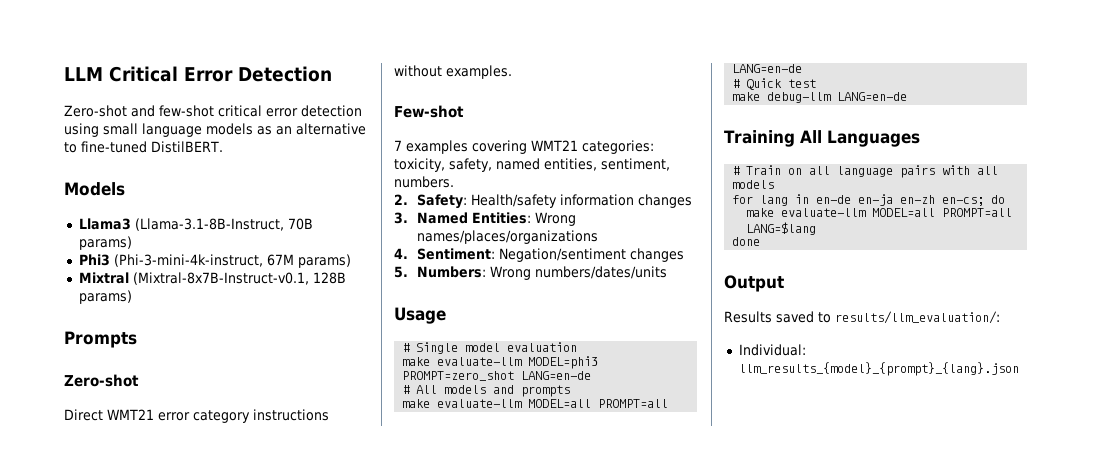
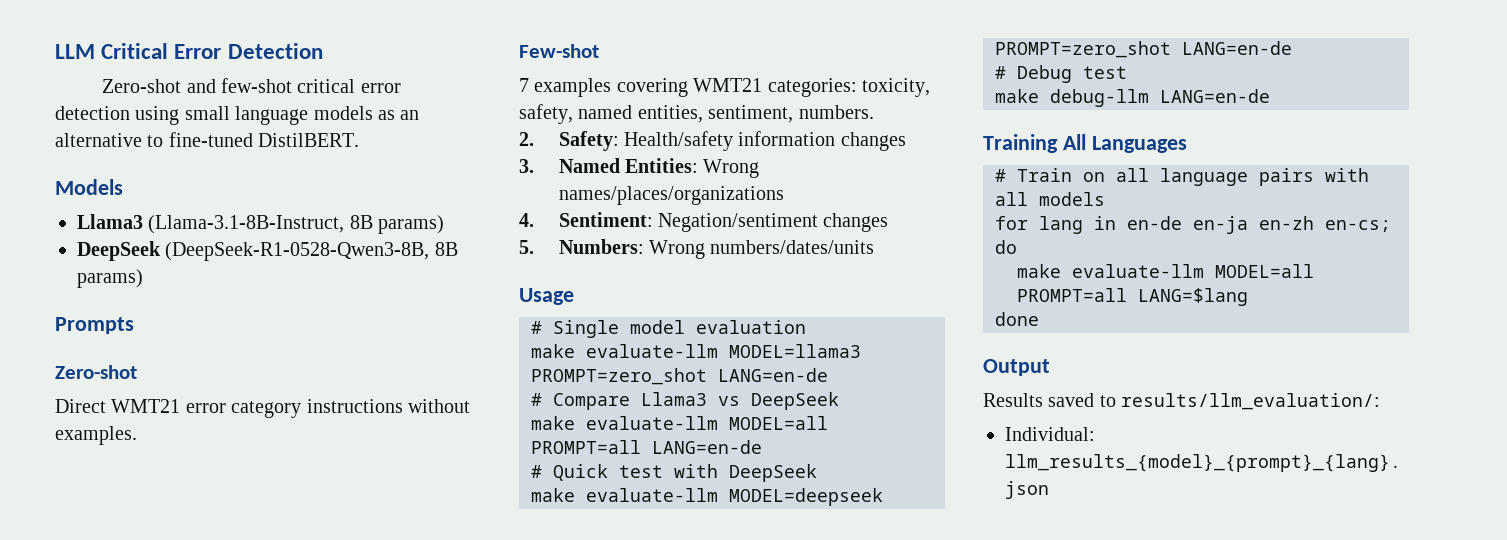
[287,218,313,230] [78,236,132,250] [78,254,351,268] [78,272,346,285] 70B params) // Phi3 (Phi-3-mini-4k-instruct, 67M params) // Mixtral (Mixtral-8x7B-Instruct-v0.1, 128B -> [349,215,445,234] [77,241,458,261] 8B params) // DeepSeek (DeepSeek-R1-0528-Qwen3-8B, 8B
[528,356,599,369] [402,371,592,381] [402,385,571,397] MODEL=phi3 PROMPT=zero_shot LANG=en-de // # All models and prompts -> [729,344,861,358] [531,368,828,385] [531,392,839,410] MODEL=llama3 PROMPT=zero_shot LANG=en-de // # Compare Llama3 vs DeepSeek
(817, 83) none -> [674,464,817,482] [531,488,883,506] [995,41,1292,58] [995,65,1127,83] with DeepSeek // make evaluate-llm MODEL=deepseek PROMPT=zero_shot LANG=en-de // # Debug test

